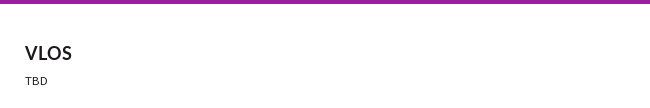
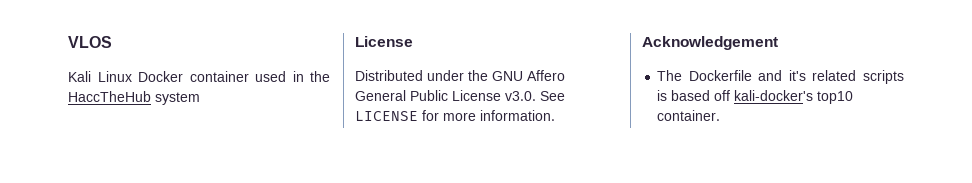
[25,77,48,85] TBD -> [68,71,330,82] [68,91,200,105] [355,36,413,47] [355,70,565,81] [355,90,565,101] [355,110,555,121] [642,36,778,50] [657,70,904,84] [657,90,854,104] [657,110,721,121] Kali Linux Docker container used in the HaccTheHub system // License // Distributed under the GNU Affero General Public License v3.0. See LICENSE for more information. // Acknowledgement // The Dockerfile and it's related scripts is based off kali-docker's top10 container.

